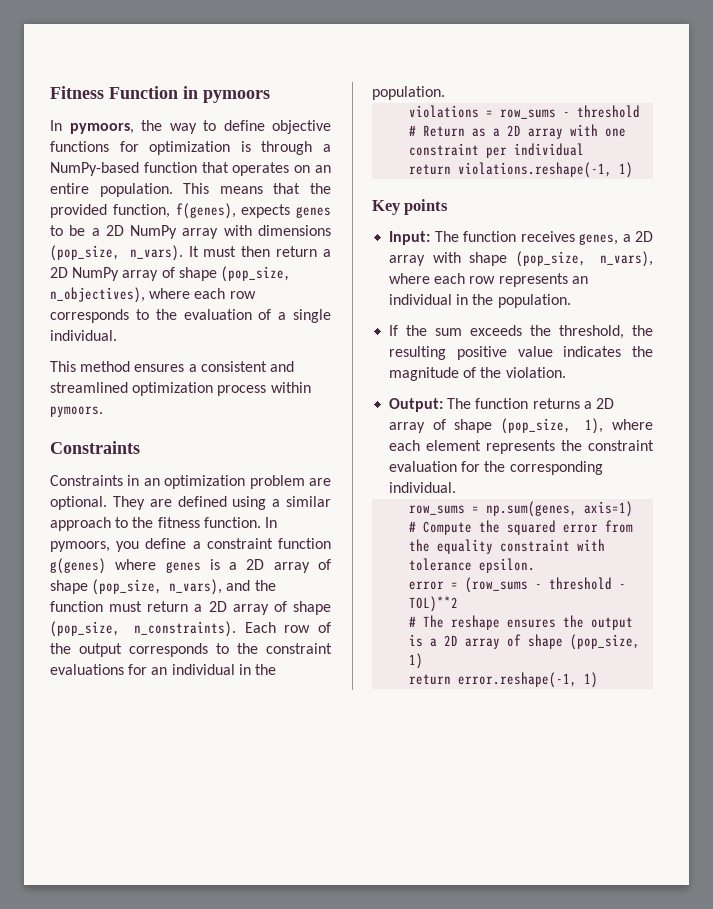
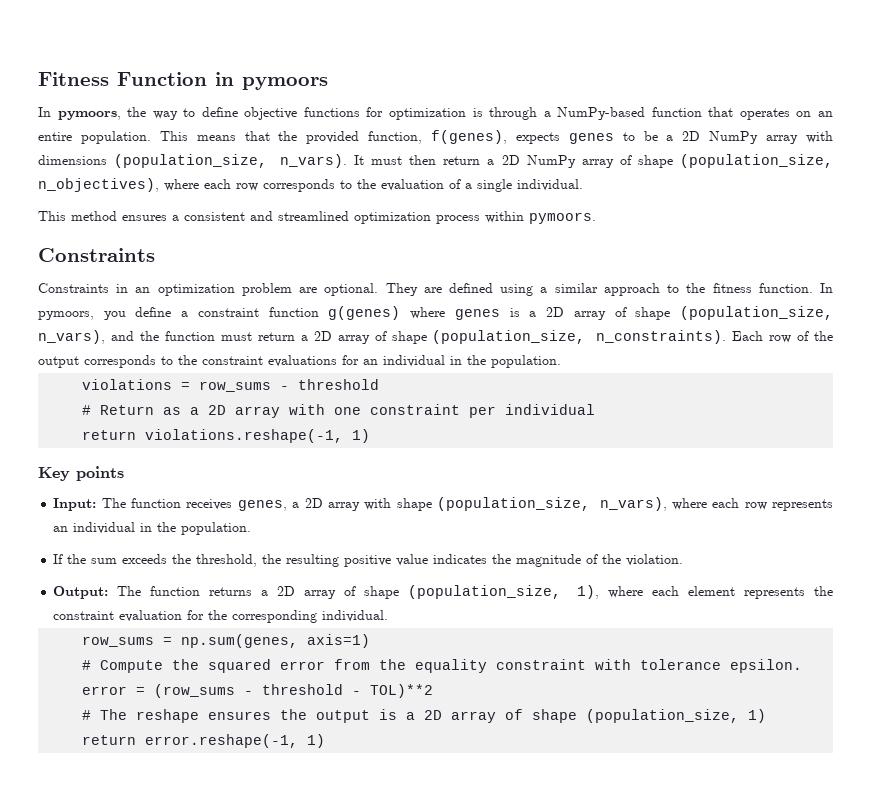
[50,245,120,261] (pop_size, -> [114,154,268,168] (population_size,
[220,266,291,282] (pop_size, -> [680,154,834,168] (population_size,
[92,579,163,595] (pop_size, -> [680,306,834,320] (population_size,
[50,621,120,637] (pop_size, -> [432,330,586,344] (population_size,
[515,251,586,267] (pop_size, -> [436,497,590,511] (population_size,
[500,418,571,434] (pop_size, -> [408,585,562,599] (population_size,
[570,634,641,650] (pop_size, -> [586,709,740,723] (population_size,

